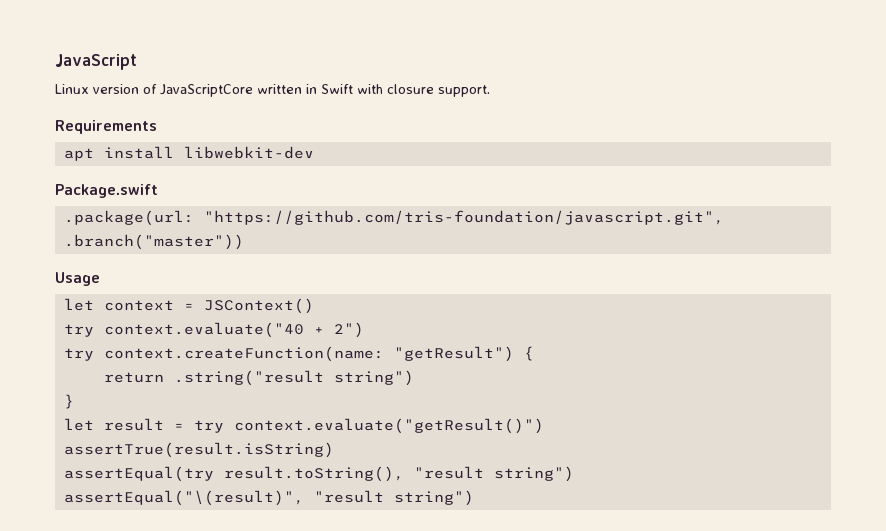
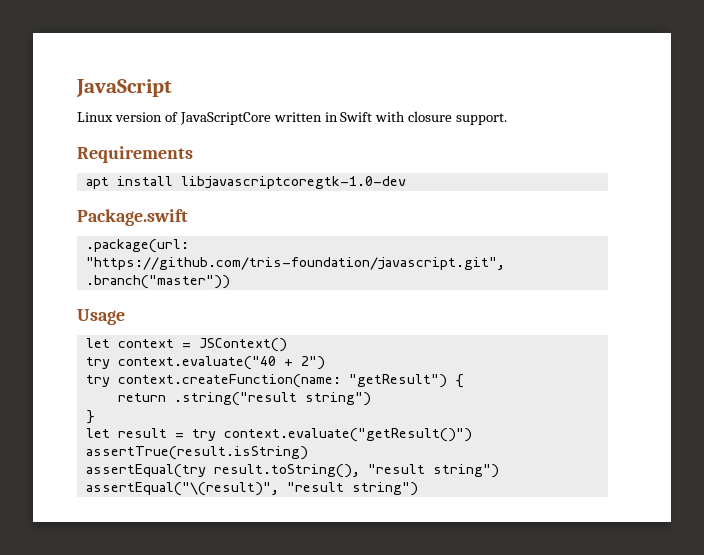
[183,146,314,159] libwebkit-dev -> [180,176,406,189] libjavascriptcoregtk-1.0-dev

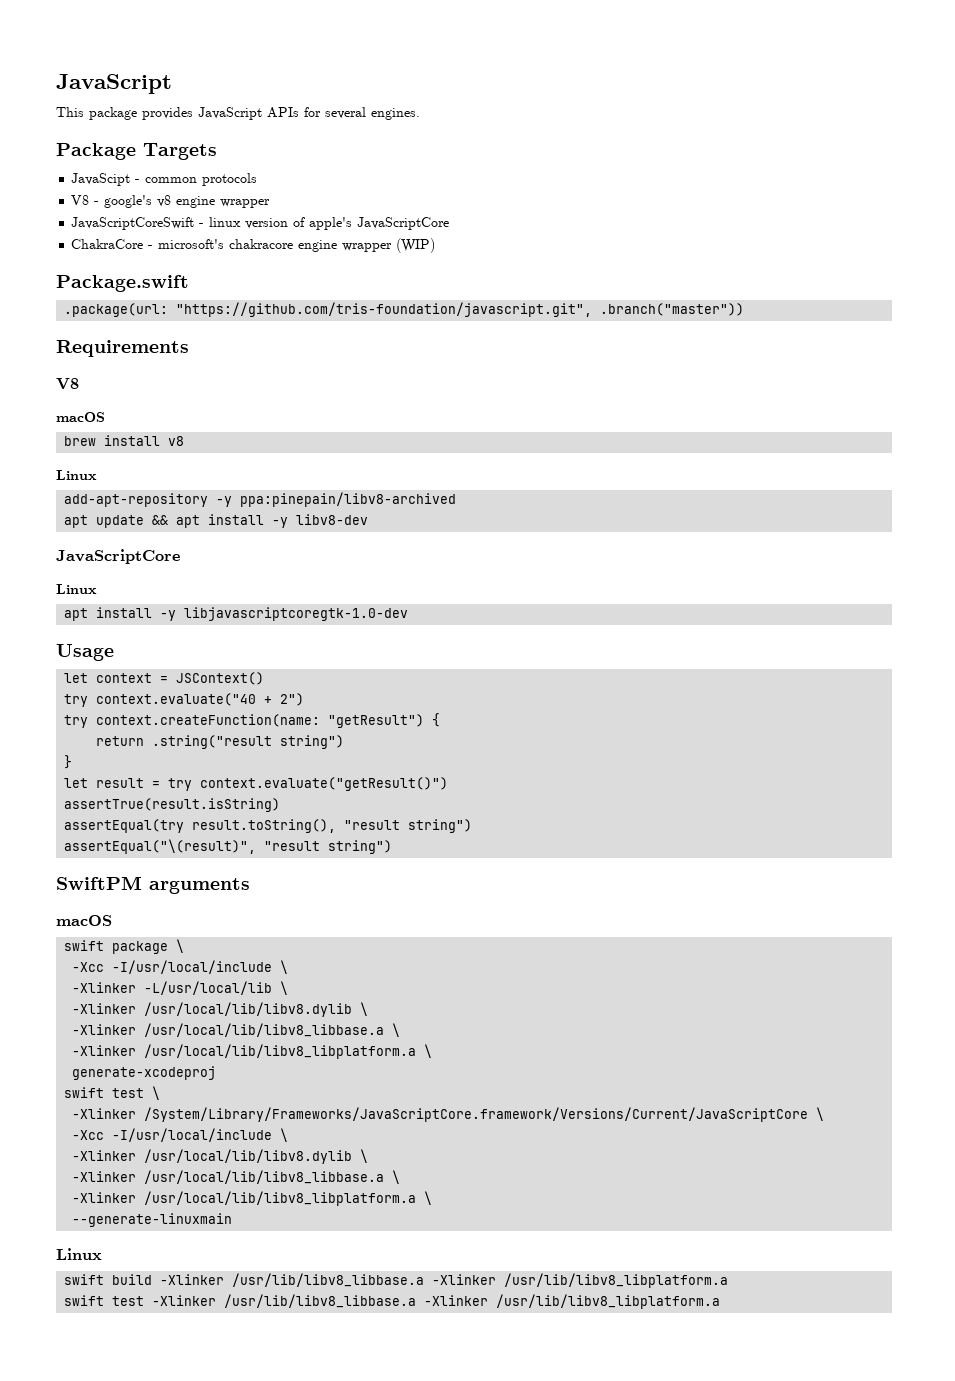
[77,112,113,122] Linux -> [56,107,420,120] [56,143,217,160] [71,173,258,186] [71,195,271,208] [71,217,242,230] This package provides JavaScript APIs for several engines. // Package Targets // JavaScipt - common protocols // V8 - google's v8 engine wrapper // JavaScriptCoreSwift - linux
[179,111,508,125] [77,146,193,163] [85,176,406,189] [77,209,188,226] [85,239,189,253] [85,257,505,270] [85,275,230,289] JavaScriptCore written in Swift with closure support. // Requirements // apt install libjavascriptcoregtk-1.0-dev // Package.swift // .package(url: "https://github.com/tris-foundation/javascript.git", .branch("master")) -> [309,217,450,230] [71,238,436,253] [56,275,189,292] [64,302,745,317] [56,340,189,357] [56,378,79,390] [56,412,105,422] [64,435,185,446] [56,470,97,480] [64,492,457,507] [64,514,369,528] [56,549,180,564] [56,584,97,594] [64,607,409,621] apple's JavaScriptCore // СhakraCore - microsoft's chakracore engine wrapper (WIP) // Package.swift // .package(url: "https://github.com/tris-foundation/javascript.git", .branch("master")) // Requirements // V8 // macOS // brew install v8 // Linux // add-apt-repository -y ppa:pinepain/libv8-archived // apt update && apt install -y libv8-dev // JavaScriptCore // Linux // apt install -y libjavascriptcoregtk-1.0-dev
(418, 489) none -> [56,876,250,894] [56,915,112,926] [64,939,185,954] [72,960,289,974] [72,981,289,995] [72,1002,369,1017] [72,1023,401,1037] [72,1044,433,1059] [72,1066,217,1080] [64,1086,161,1100] [72,1107,825,1122] [72,1128,289,1142] [72,1149,369,1164] [72,1170,401,1184] [72,1191,433,1206] [72,1213,233,1227] [56,1248,102,1260] [64,1273,729,1288] [64,1294,721,1309] // SwiftPM arguments // macOS // swift package \ // -Xcc -I/usr/local/include \ // -Xlinker -L/usr/local/lib \ // -Xlinker /usr/local/lib/libv8.dylib \ // -Xlinker /usr/local/lib/libv8_libbase.a \ // -Xlinker /usr/local/lib/libv8_libplatform.a \ // generate-xcodeproj // swift test \ // -Xlinker /System/Library/Frameworks/JavaScriptCore.framework/Versions/Current/JavaScriptCore \ // -Xcc -I/usr/local/include \ // -Xlinker /usr/local/lib/libv8.dylib \ // -Xlinker /usr/local/lib/libv8_libbase.a \ // -Xlinker /usr/local/lib/libv8_libplatform.a \ // --generate-linuxmain // Linux // swift build -Xlinker /usr/lib/libv8_libbase.a -Xlinker /usr/lib/libv8_libplatform.a // swift test -Xlinker /usr/lib/libv8_libbase.a -Xlinker /usr/lib/libv8_libplatform.a

